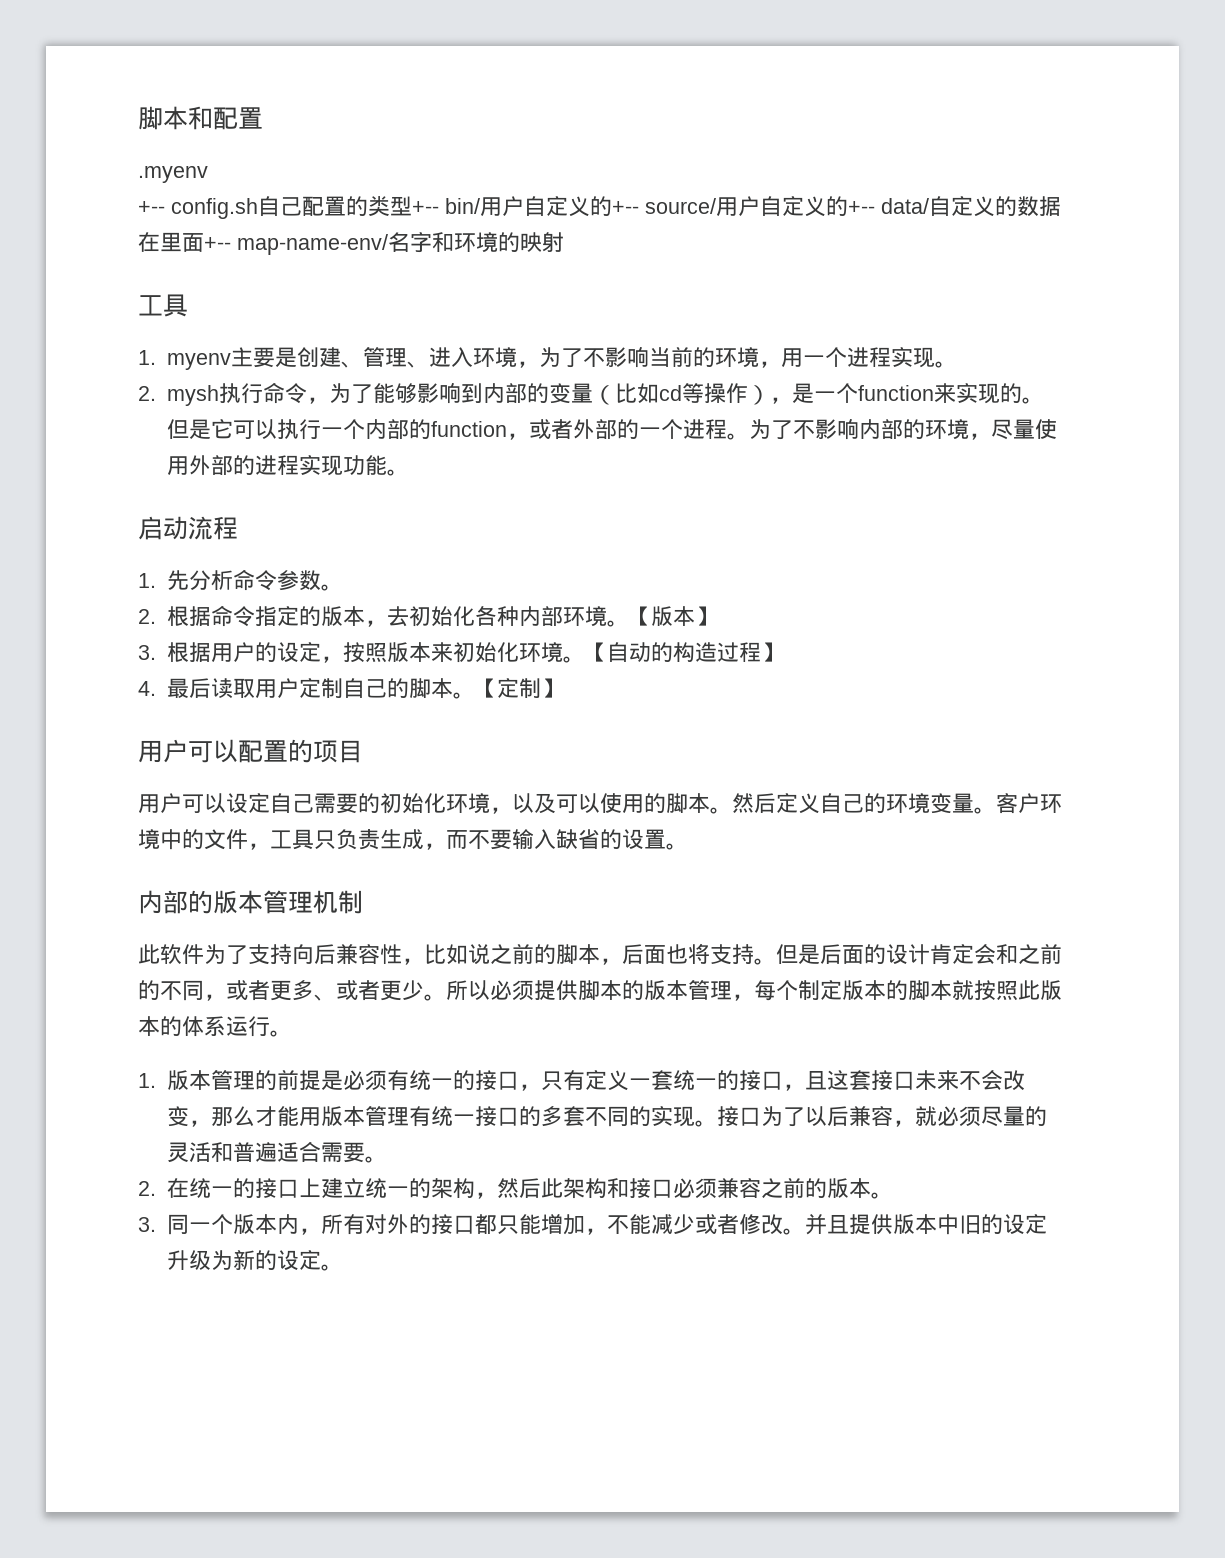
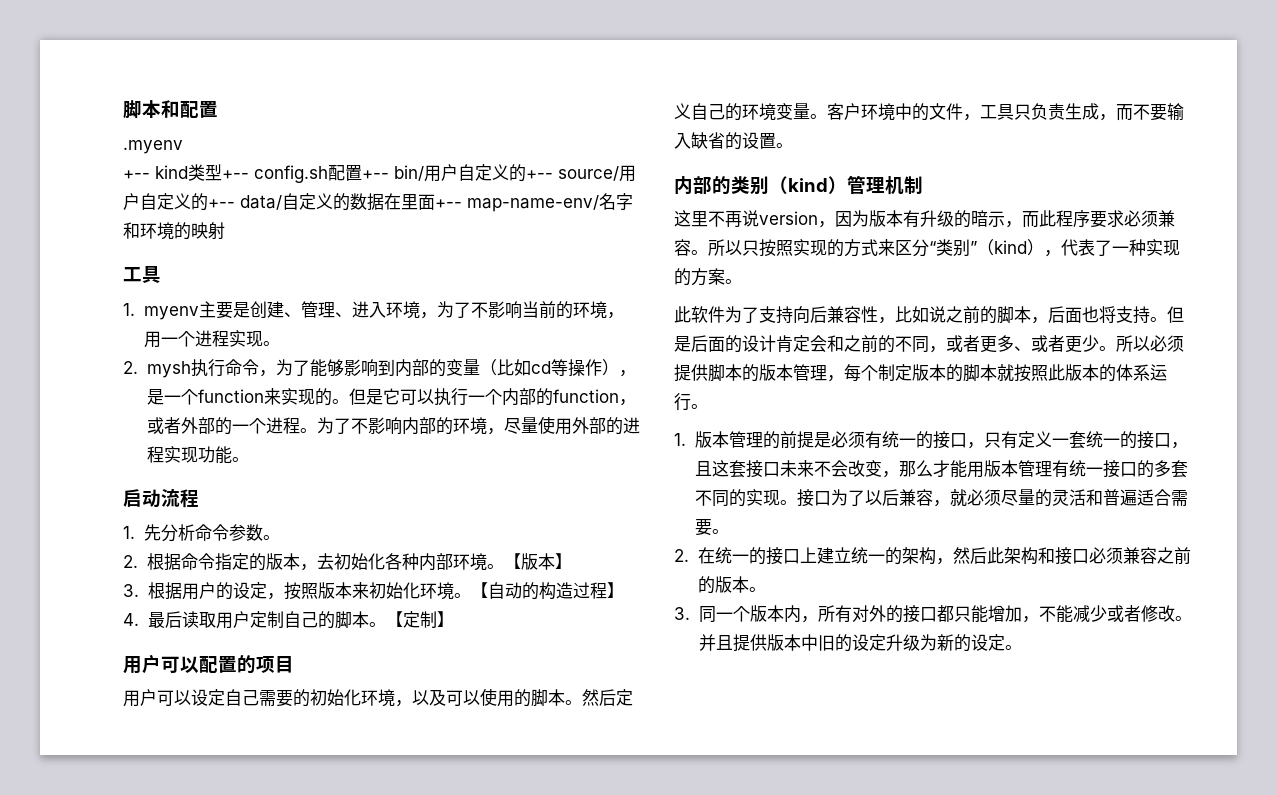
[171,196,412,219] config.sh自己配置的类型 -> [155,164,362,183] kind类型+-- config.sh配置
[213,890,263,914] 版本 -> [731,176,847,195] 类别（kind）
(363, 902) none -> [674,210,1175,228] [674,239,1180,257] [674,268,742,286] // 这里不再说version，因为版本有升级的暗示，而此程序要求必须兼容。所以只按照实现的方式来区分“类别”（kind），代表了一种实现的方案。

